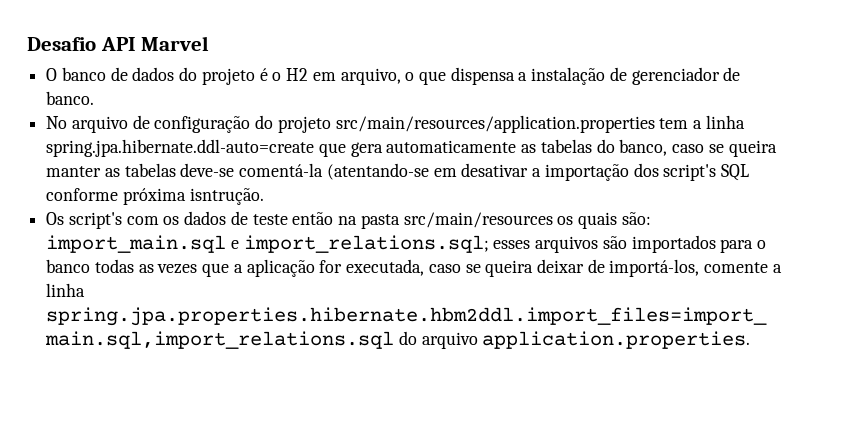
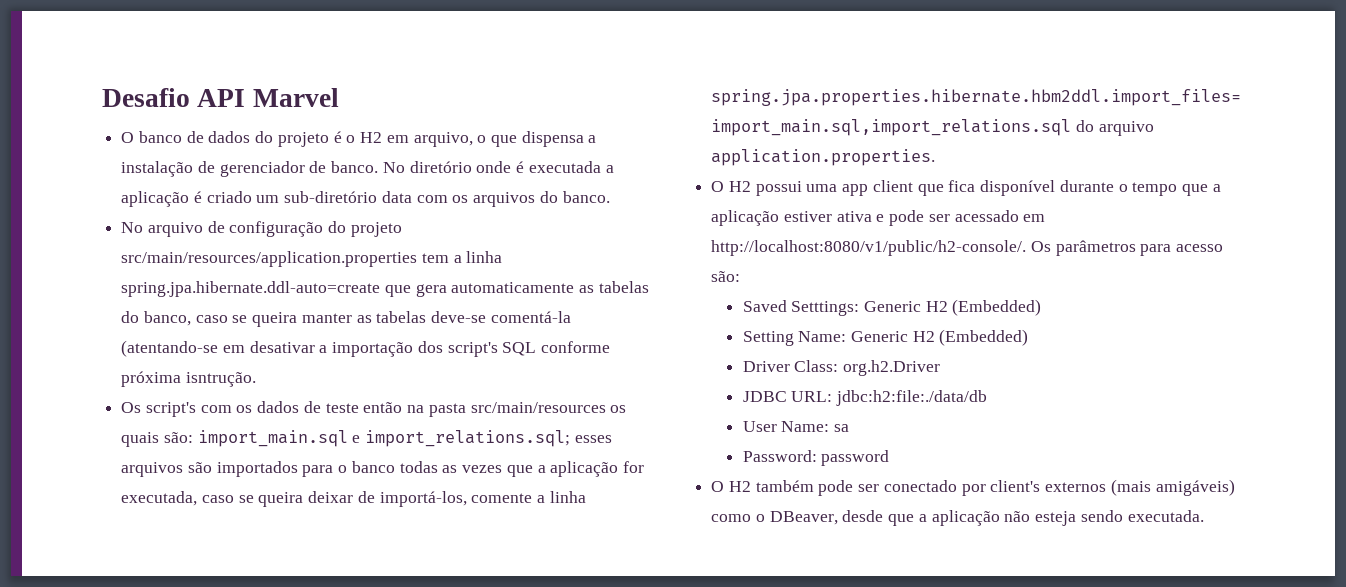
(95, 98) none -> [382,161,614,173] [121,191,610,207] No diretório onde é executada a aplicação é criado um sub-diretório data com os arquivos do banco.
(751, 340) none -> [711,180,1221,196] [711,210,1046,226] [711,240,1224,256] [711,271,741,282] [742,299,1042,316] [742,329,1029,346] [742,360,941,376] [742,390,988,406] [742,421,850,432] [742,450,890,466] [711,479,1235,496] [711,510,1204,526] // O H2 possui uma app client que fica disponível durante o tempo que a aplicação estiver ativa e pode ser acessado em http://localhost:8080/v1/public/h2-console/. Os parâmetros para acesso são: // Saved Setttings: Generic H2 (Embedded) // Setting Name: Generic H2 (Embedded) // Driver Class: org.h2.Driver // JDBC URL: jdbc:h2:file:./data/db // User Name: sa // Password: password // O H2 também pode ser conectado por client's externos (mais amigáveis) como o DBeaver, desde que a aplicação não esteja sendo executada.

